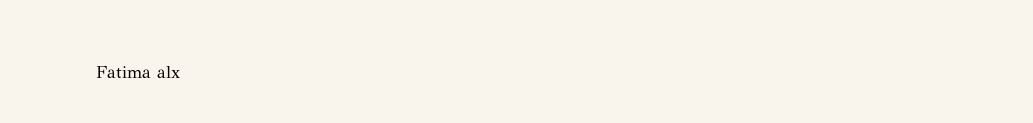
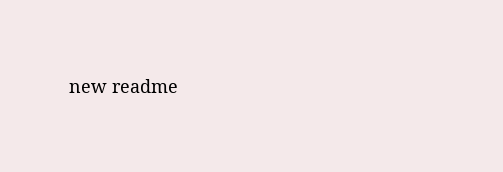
[96,66,180,78] Fatima alx -> [69,79,178,93] new readme

